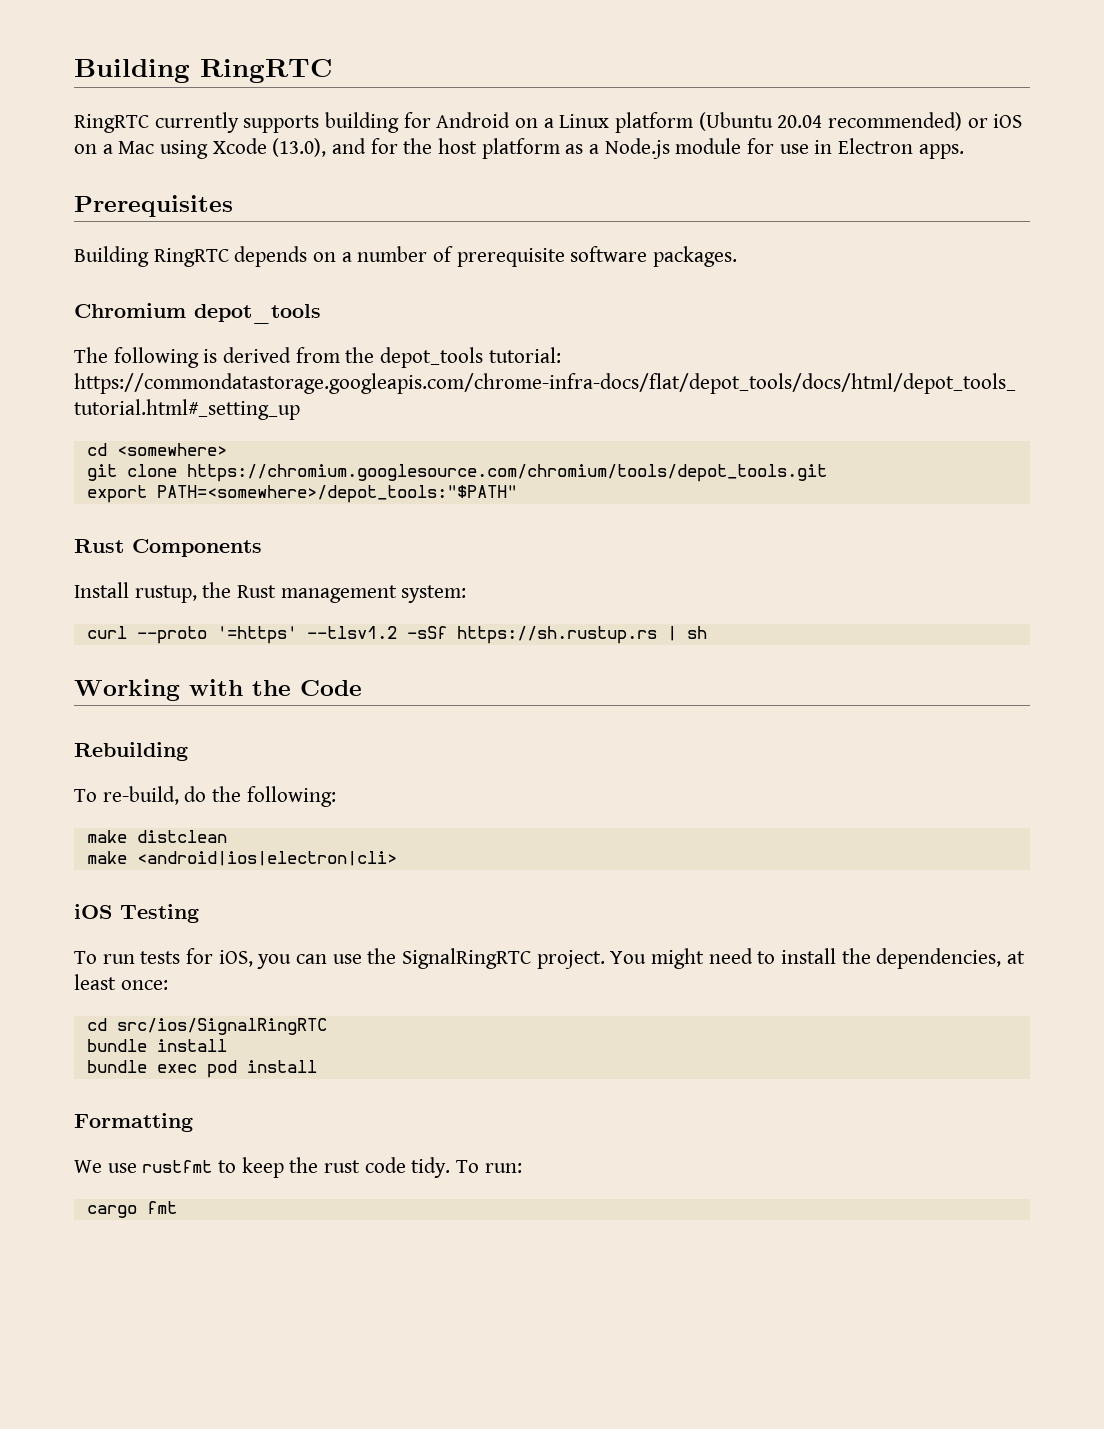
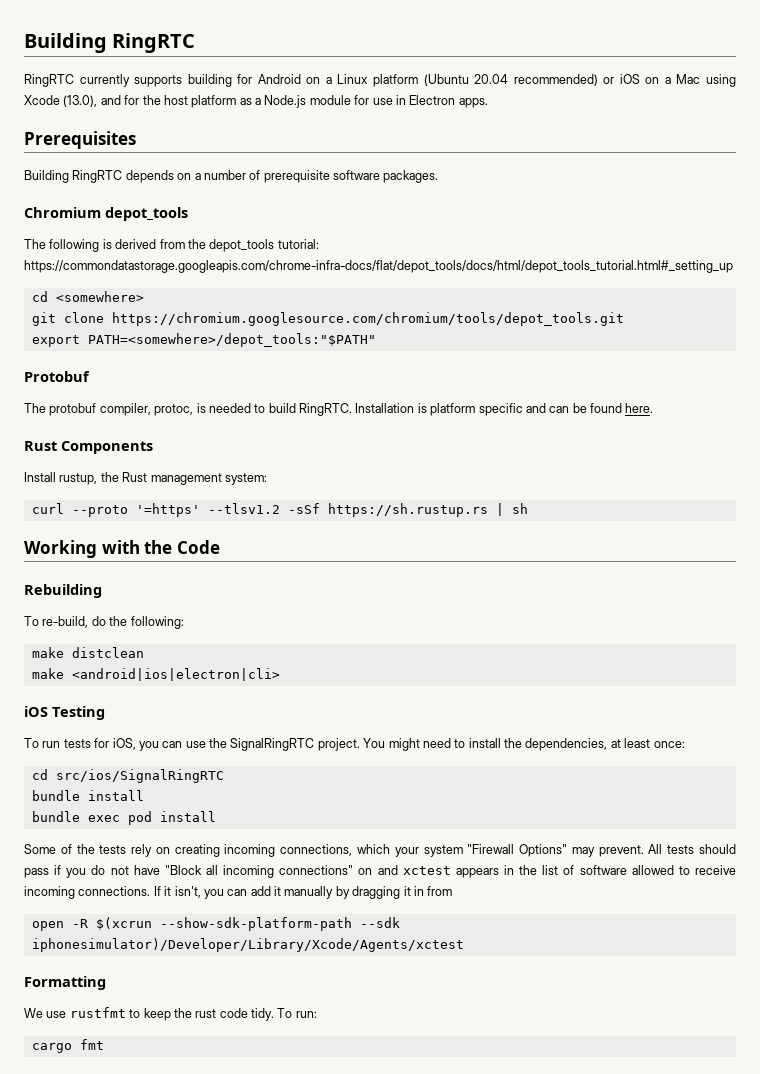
(517, 494) none -> [24,371,90,382] [24,403,654,416] // Protobuf // The protobuf compiler, protoc, is needed to build RingRTC. Installation is platform specific and can be found here.
(317, 1066) none -> [24,844,737,857] [24,865,736,878] [24,886,453,899] [31,917,400,931] [31,938,464,952] // Some of the tests rely on creating incoming connections, which your system "Firewall Options" may prevent. All tests should pass if you do not have "Block all incoming connections" on and xctest appears in the list of software allowed to receive incoming connections. If it isn't, you can add it manually by dragging it in from // open -R $(xcrun --show-sdk-platform-path --sdk iphonesimulator)/Developer/Library/Xcode/Agents/xctest

